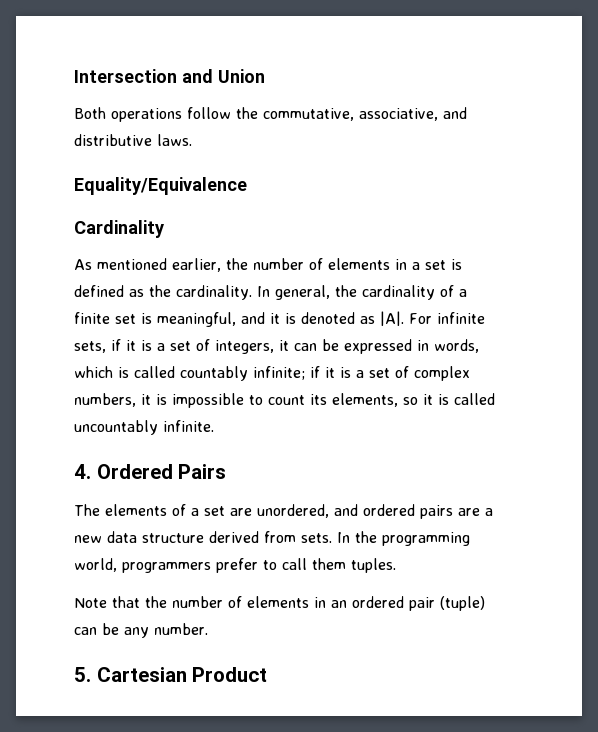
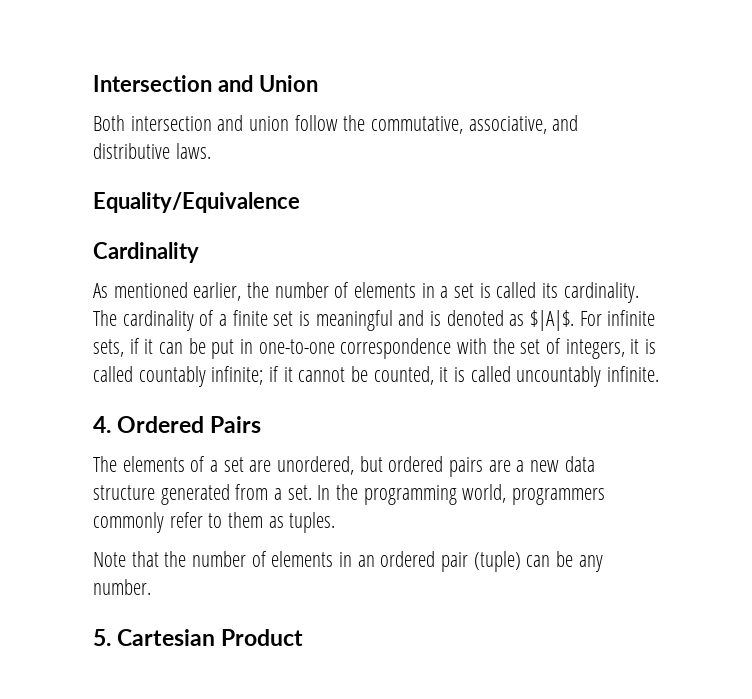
[111,108,182,122] operations -> [130,115,290,131] intersection and union
[74,285,357,300] defined as the cardinality. In general, the -> [496,282,639,303] [93,310,117,326] called its cardinality. The
[157,312,280,327] meaningful, and it -> [315,310,425,331] meaningful and
[380,311,404,326] |A|. -> [530,310,575,331] $|A|$.
[141,339,479,354] [74,366,113,378] is a set of integers, it can be expressed in words, which -> [159,338,640,359] can be put in one-to-one correspondence with the set of integers, it
[340,366,470,381] [74,393,418,408] is a set of complex numbers, it is impossible to count its elements, so -> [298,366,434,385] cannot be counted,
[334,504,358,516] and -> [359,456,383,472] but
[209,531,332,543] derived from sets. -> [160,484,312,505] generated from a set.
[216,558,346,573] prefer to call them -> [93,512,284,533] commonly refer to them as

